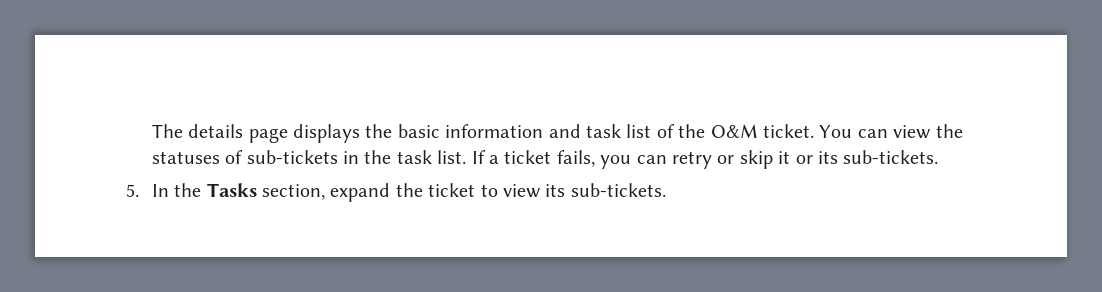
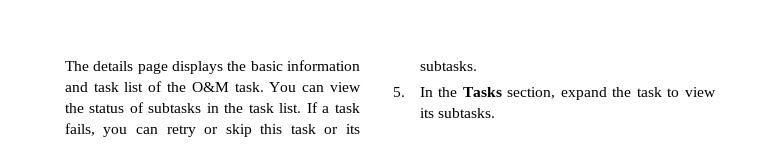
[762,124,814,138] ticket. -> [234,82,264,92] task.
[151,150,338,164] statuses of sub-tickets -> [89,102,202,113] status of subtasks
[504,150,552,164] ticket -> [334,103,360,113] task
[778,151,791,164] it -> [260,124,316,134] this task
[843,150,939,164] sub-tickets. -> [419,61,477,71] subtasks.
[428,183,476,197] ticket -> [636,87,662,97] task
[570,183,666,197] sub-tickets. -> [438,108,496,118] subtasks.

